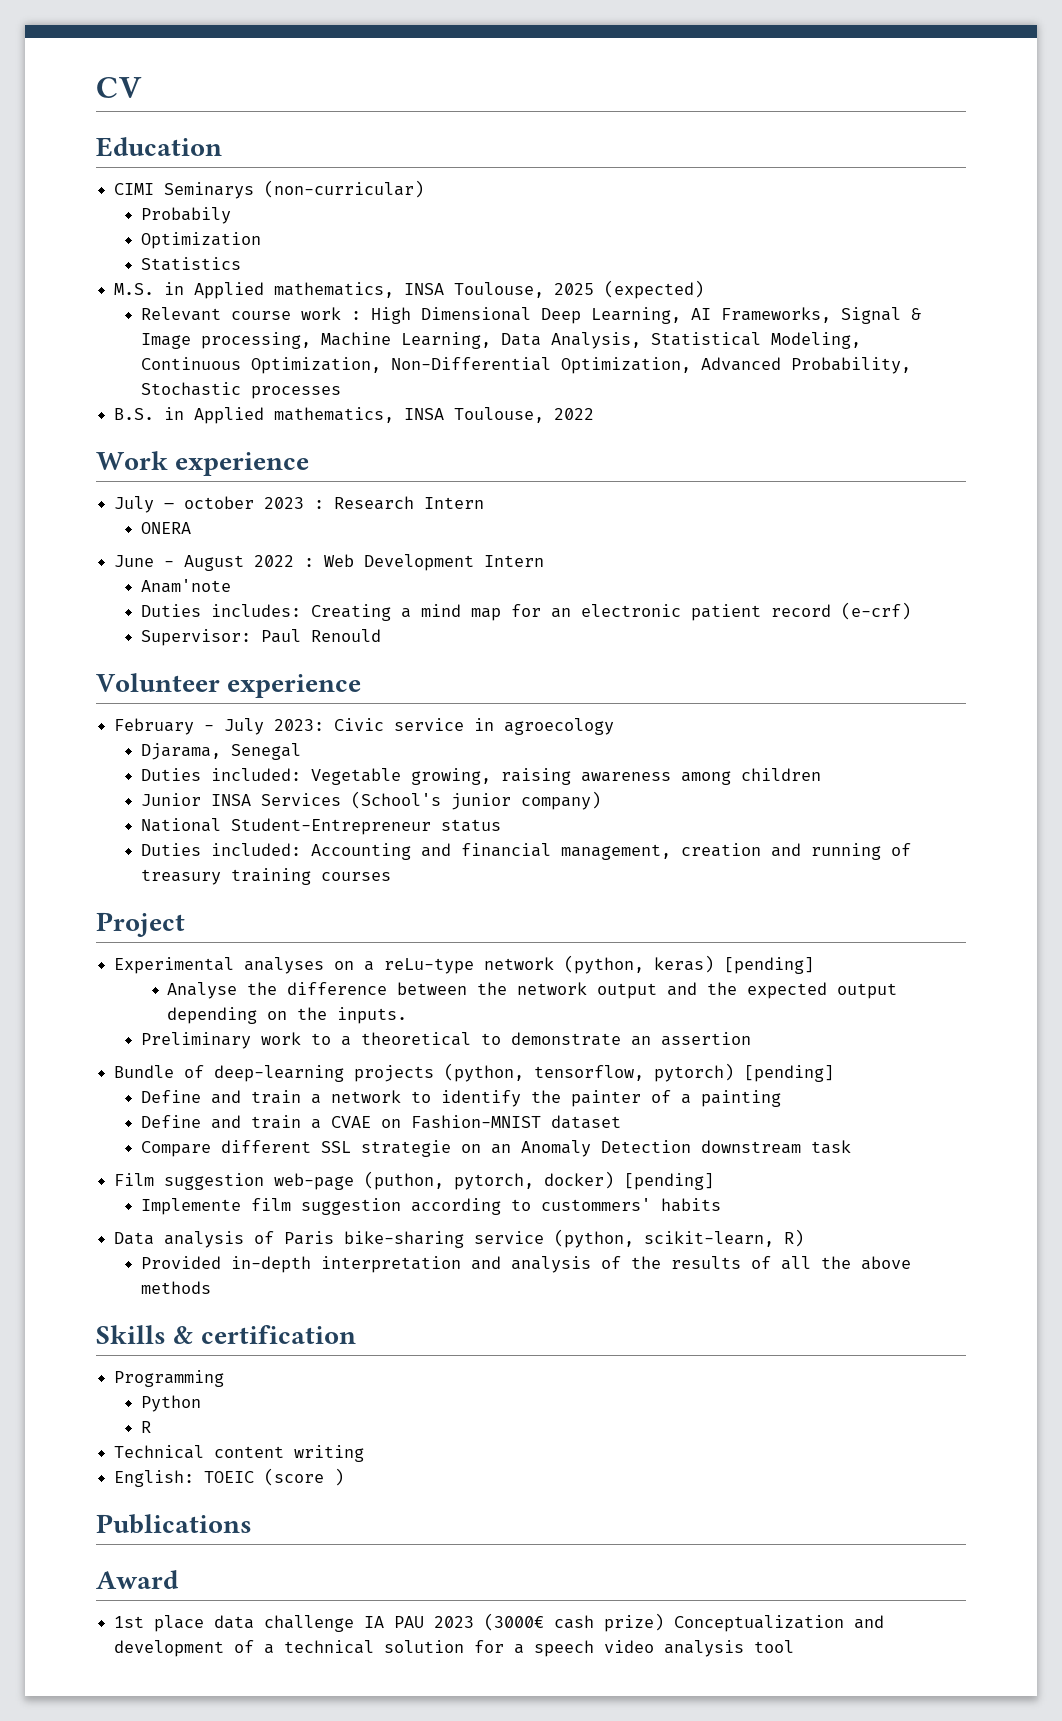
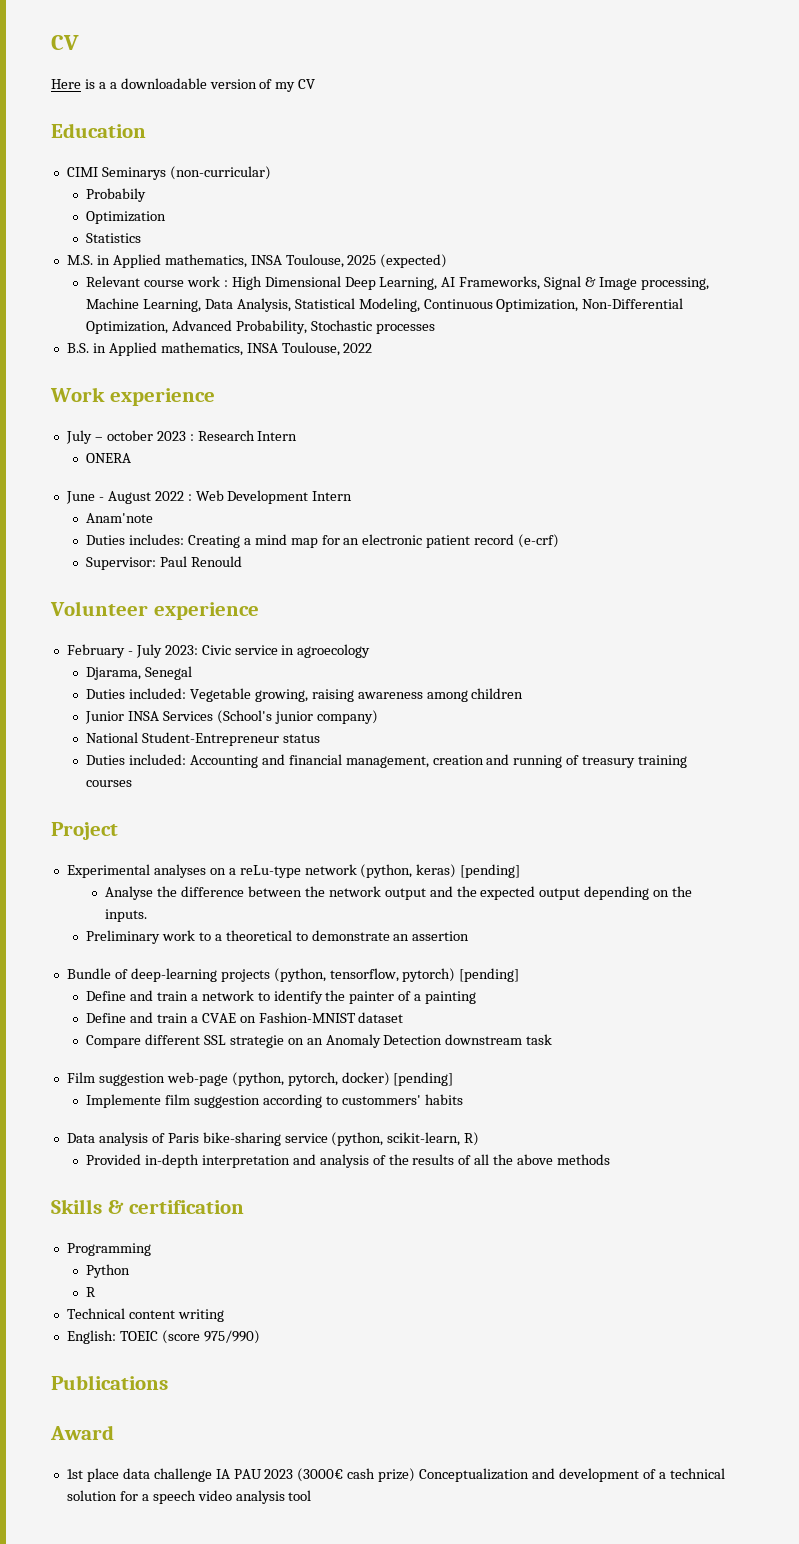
[96,77,142,98] CV -> [51,35,79,50] [51,78,316,92] CV // Here is a a downloadable version of my CV
[364,1171,445,1190] (puthon, -> [231,1072,284,1086] (python,
[334,1468,345,1486] ) -> [203,1330,260,1344] 975/990)

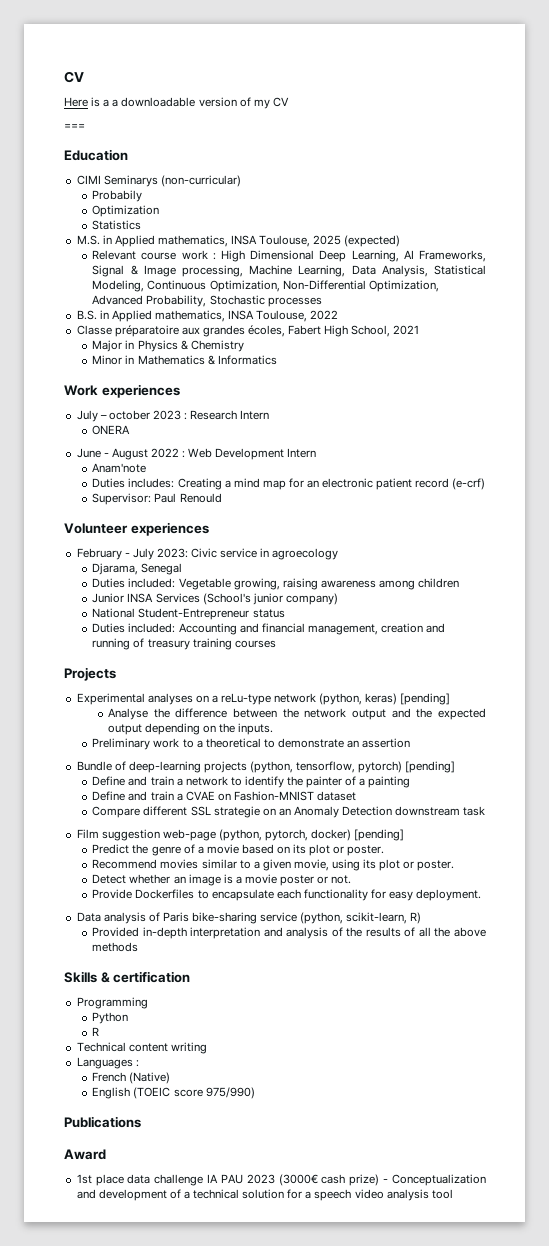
(316, 84) none -> [64,124,85,129] // ===
(373, 348) none -> [76,325,420,337] [92,340,244,352] [92,355,277,365] // Classe préparatoire aux grandes écoles, Fabert High School, 2021 // Major in Physics & Chemistry // Minor in Mathematics & Informatics
[109,388,215,406] experience -> [101,384,180,398] experiences
[153,602,259,620] experience -> [130,522,209,536] experiences
[51,822,118,840] Project -> [64,667,116,681] Projects
[86,1094,463,1108] Implemente film suggestion according to custommers' habits -> [92,844,385,856] [92,859,455,871] [92,874,352,886] [92,889,482,901] Predict the genre of a movie based on its plot or poster. // Recommend movies similar to a given movie, using its plot or poster. // Detect whether an image is a movie poster or not. // Provide Dockerfiles to encapsulate each functionality for easy deployment.
[66,1330,200,1344] English: TOEIC (score -> [76,1057,139,1069] [92,1072,171,1084] [92,1087,203,1099] Languages : // French (Native) // English (TOEIC score
(416, 1475) none -> [383,1179,389,1183] -

